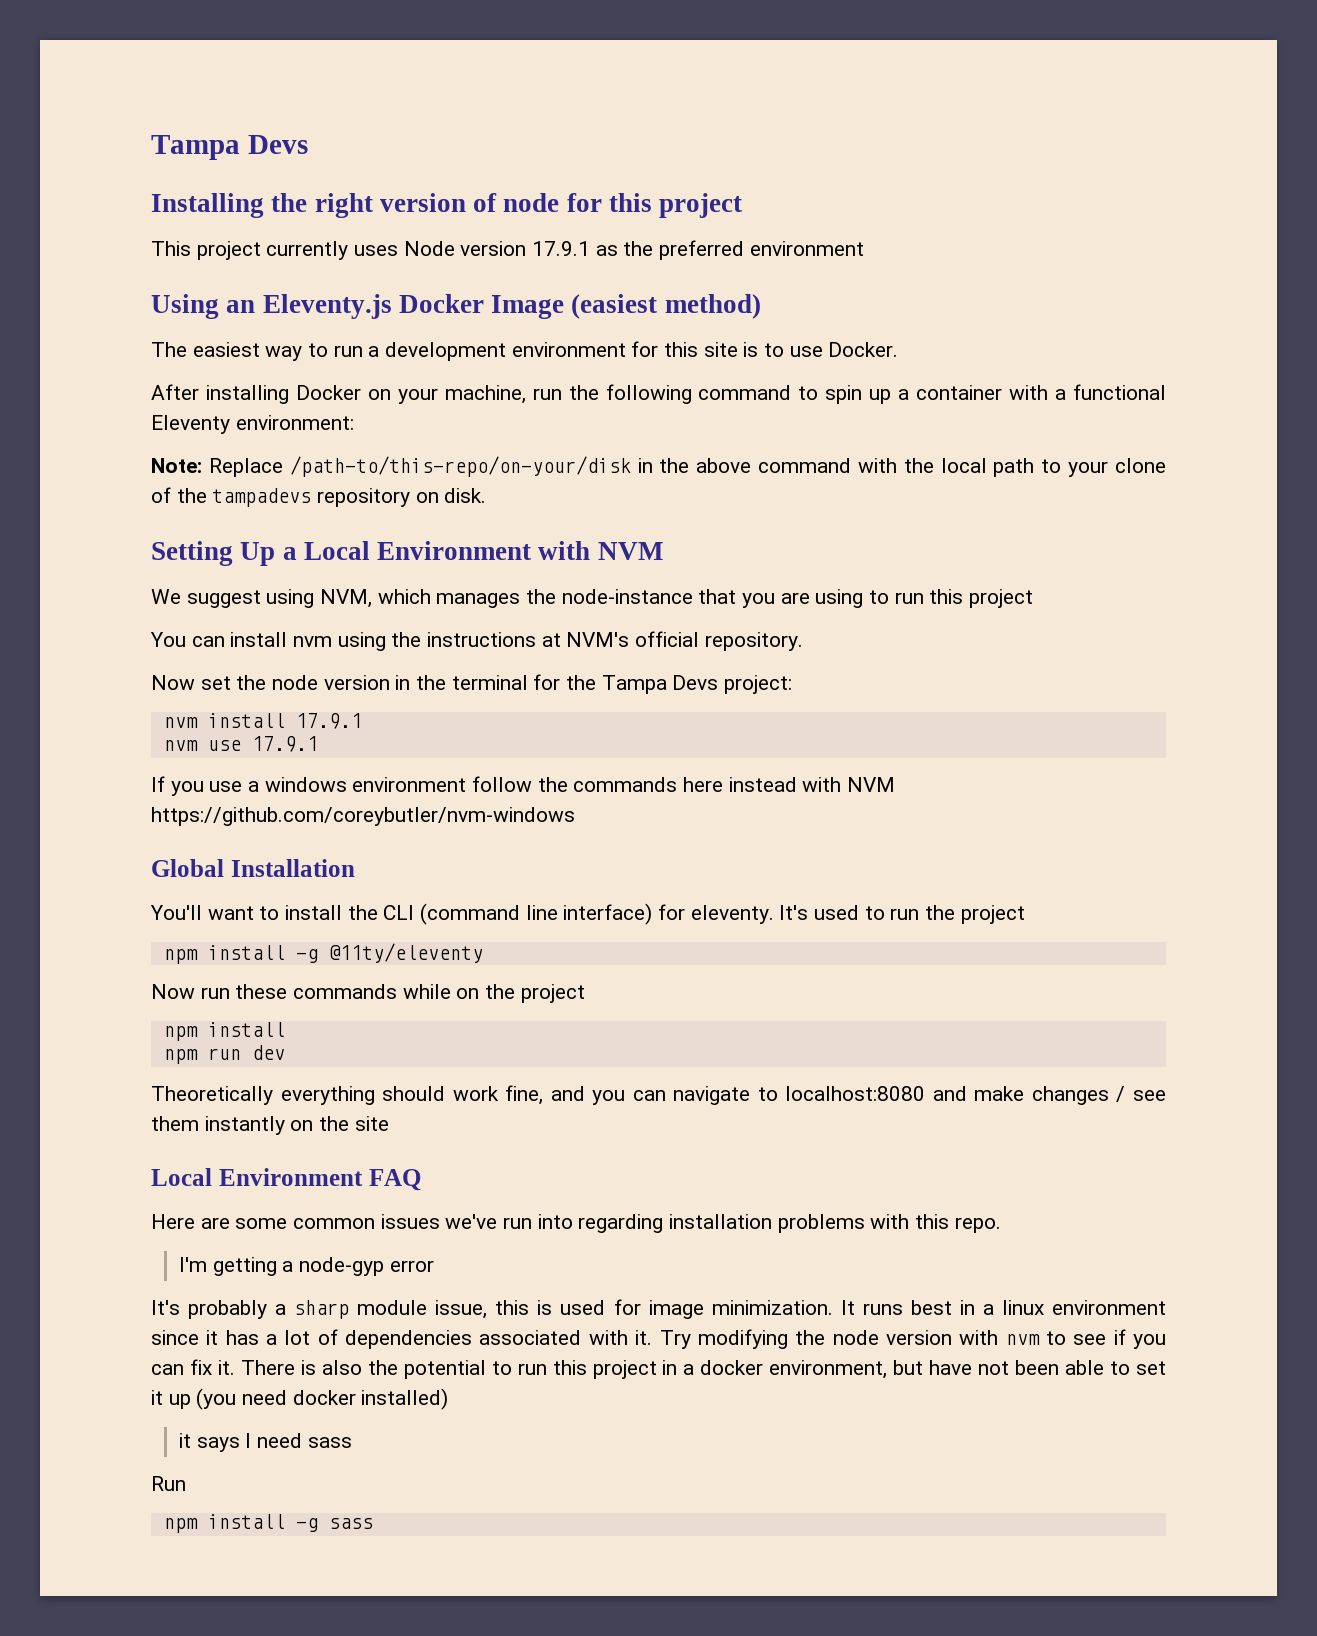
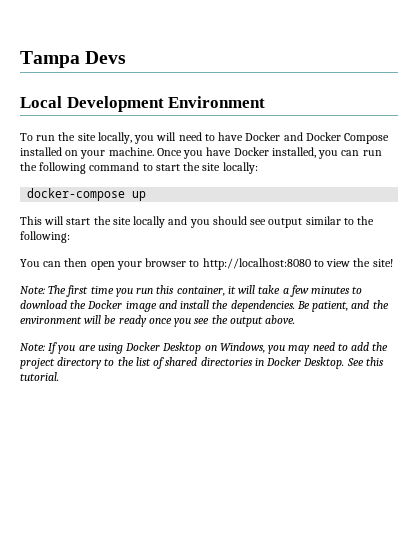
[151,193,743,218] [151,240,864,260] [151,294,761,319] [151,341,899,361] [151,384,526,404] Installing the right version of node for this project // This project currently uses Node version 17.9.1 as the preferred environment // Using an Eleventy.js Docker Image (easiest method) // The easiest way to run a development environment for this site is to use Docker. // After installing Docker on your machine, -> [20,96,266,112] [20,132,390,144] [20,147,360,159] Local Development Environment // To run the site locally, you will need to have Docker and Docker Compose installed on your machine. Once you have Docker installed, you can
[825,384,1167,404] [151,415,354,434] [151,456,1166,477] [151,487,487,507] [151,541,663,566] [151,589,1034,608] [150,631,803,651] [151,674,793,694] [163,713,362,729] [163,736,318,752] [151,776,896,796] [151,807,575,826] [151,859,355,877] [150,903,1025,925] [163,943,483,964] [151,984,585,1003] [163,1022,285,1041] [163,1045,285,1064] [151,1085,1166,1105] [151,1116,389,1135] [151,1168,421,1191] [151,1214,1001,1233] [178,1257,434,1276] [151,1299,1166,1319] [151,1329,1167,1349] [151,1359,1167,1379] [151,1388,449,1410] [178,1433,352,1452] [151,1476,186,1491] [163,1514,373,1533] spin up a container with a functional Eleventy environment: // Note: Replace /path-to/this-repo/on-your/disk in the above command with the local path to your clone of the tampadevs repository on disk. // Setting Up a Local Environment with NVM // We suggest using NVM, which manages the node-instance that you are using to run this project // You can install nvm using the instructions at NVM's official repository. // Now set the node version in the terminal for the Tampa Devs project: // nvm install 17.9.1 // nvm use 17.9.1 // If you use a windows environment follow the commands here instead with NVM https://github.com/coreybutler/nvm-windows // Global Installation // You'll want to install the CLI (command line interface) for eleventy. It's used to run the project // npm install -g @11ty/eleventy // Now run these commands while on the project // npm install // npm run dev // Theoretically everything should work fine, and you can navigate to localhost:8080 and make changes / see them instantly on the site // Local Environment FAQ // Here are some common issues we've run into regarding installation problems with this repo. // I'm getting a node-gyp error // It's probably a sharp module issue, this is used for image minimization. It runs best in a linux environment since it has a lot of dependencies associated with it. Try modifying the node version with nvm to see if you can fix it. There is also the potential to run this project in a docker environment, but have not been able to set it up (you need docker installed) // it says I need sass // Run // npm install -g sass -> [155,162,258,174] [27,188,147,201] [20,216,375,228] [20,231,70,243] [20,258,393,270] [20,285,363,297] [20,300,389,312] [20,315,296,327] [20,342,389,354] [20,357,384,369] [20,372,59,381] start the site locally: // docker-compose up // This will start the site locally and you should see output similar to the following: // You can then open your browser to http://localhost:8080 to view the site! // Note: The first time you run this container, it will take a few minutes to download the Docker image and install the dependencies. Be patient, and the environment will be ready once you see the output above. // Note: If you are using Docker Desktop on Windows, you may need to add the project directory to the list of shared directories in Docker Desktop. See this tutorial.

